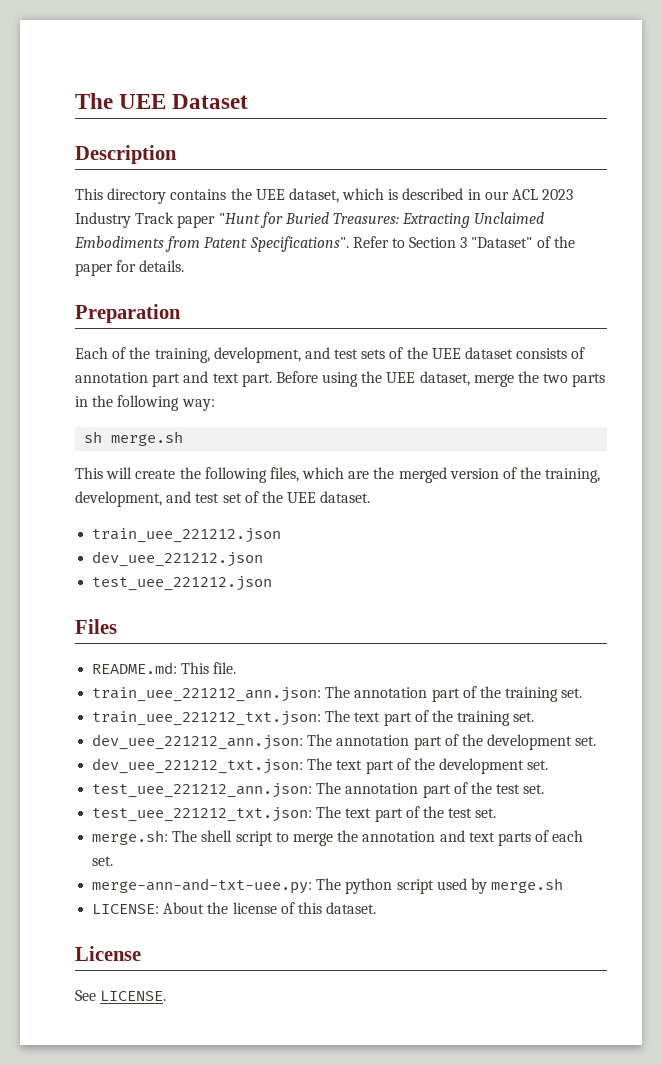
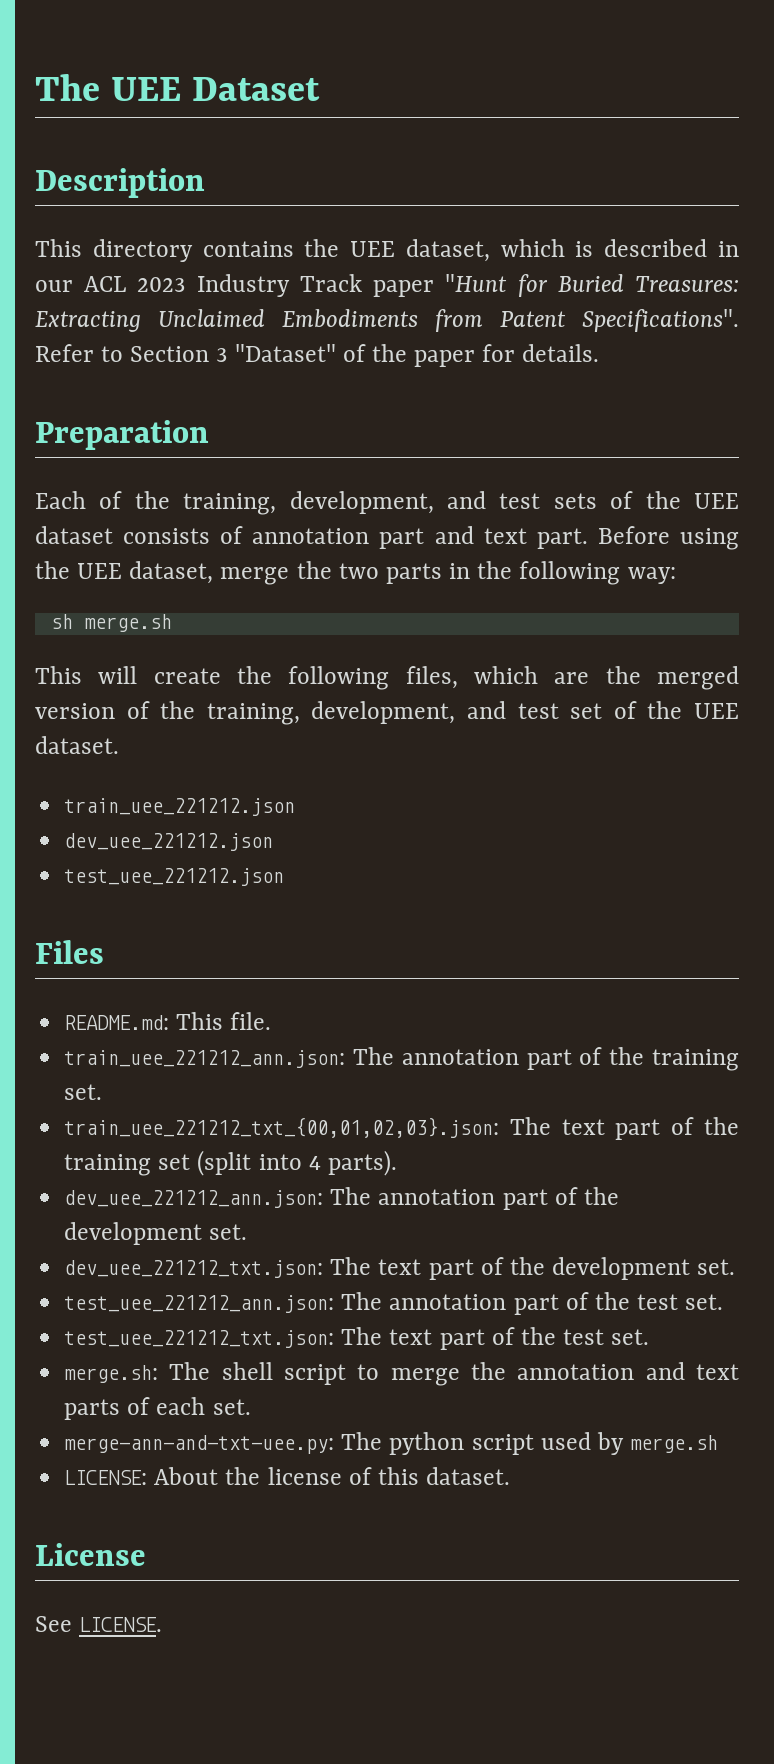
[92,711,322,726] train_uee_221212_txt.json: -> [64,1117,500,1138] train_uee_221212_txt_{00,01,02,03}.json:
[513,712,535,722] set. -> [158,1150,397,1176] set (split into 4 parts).

